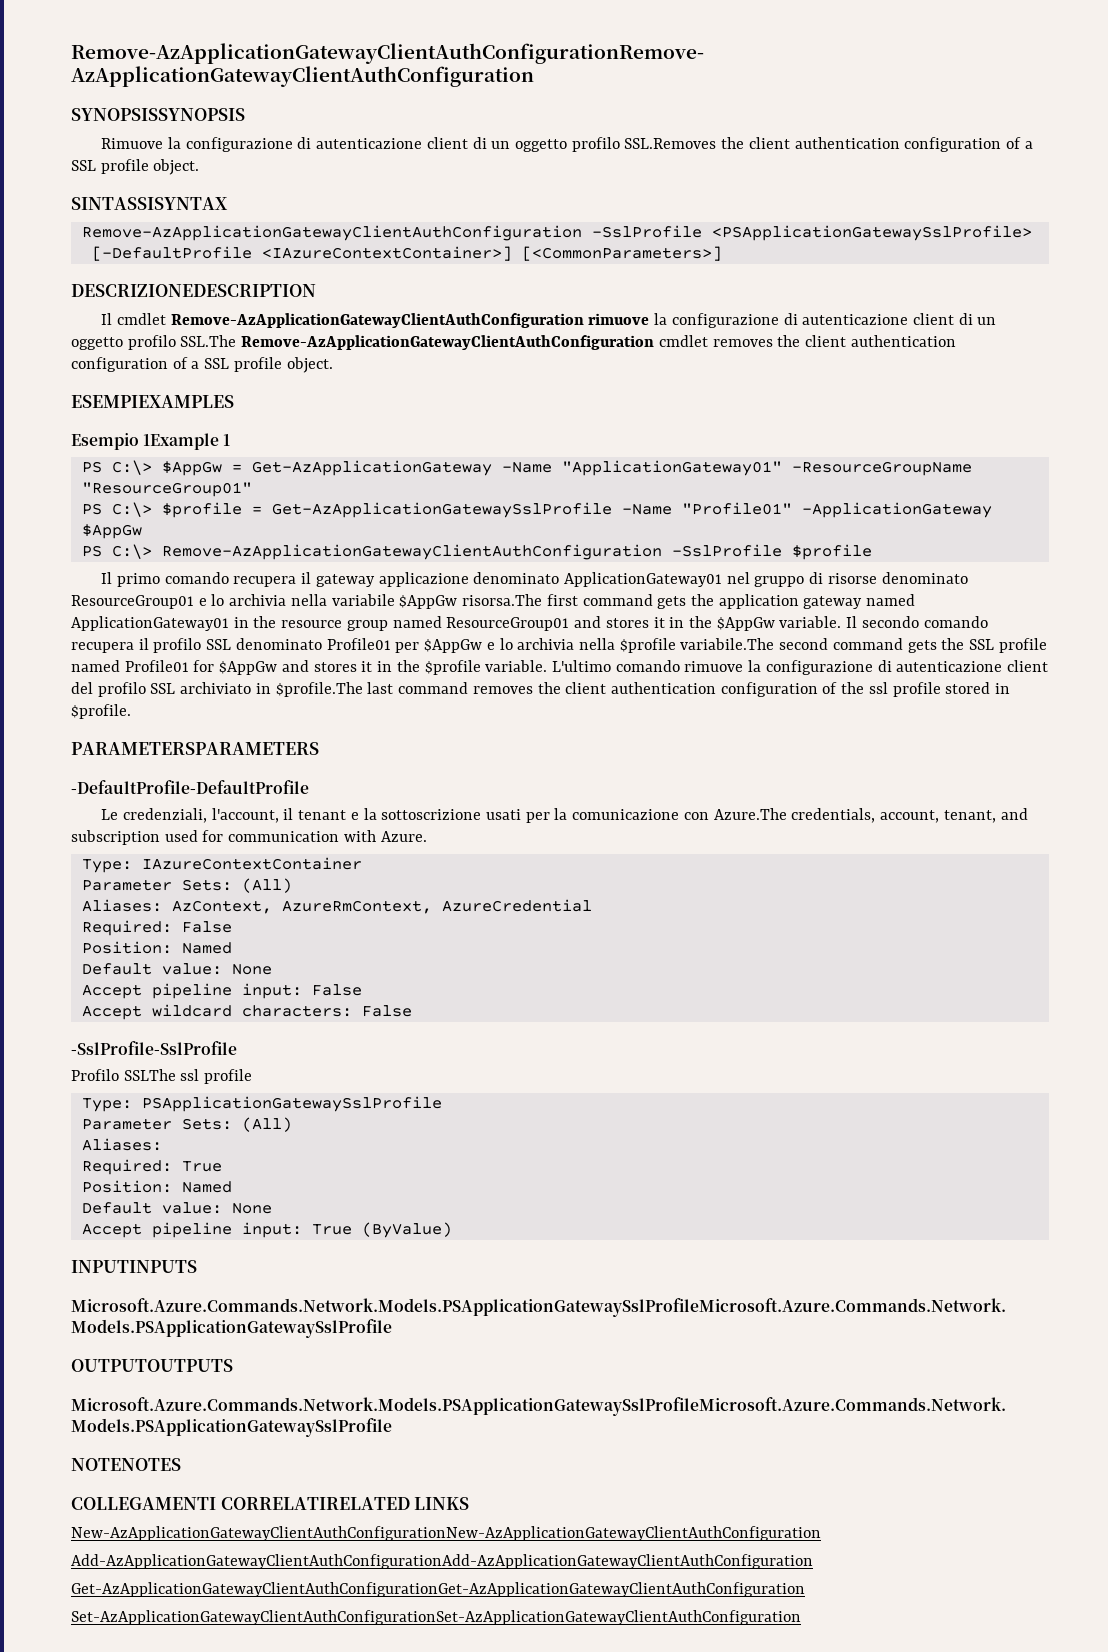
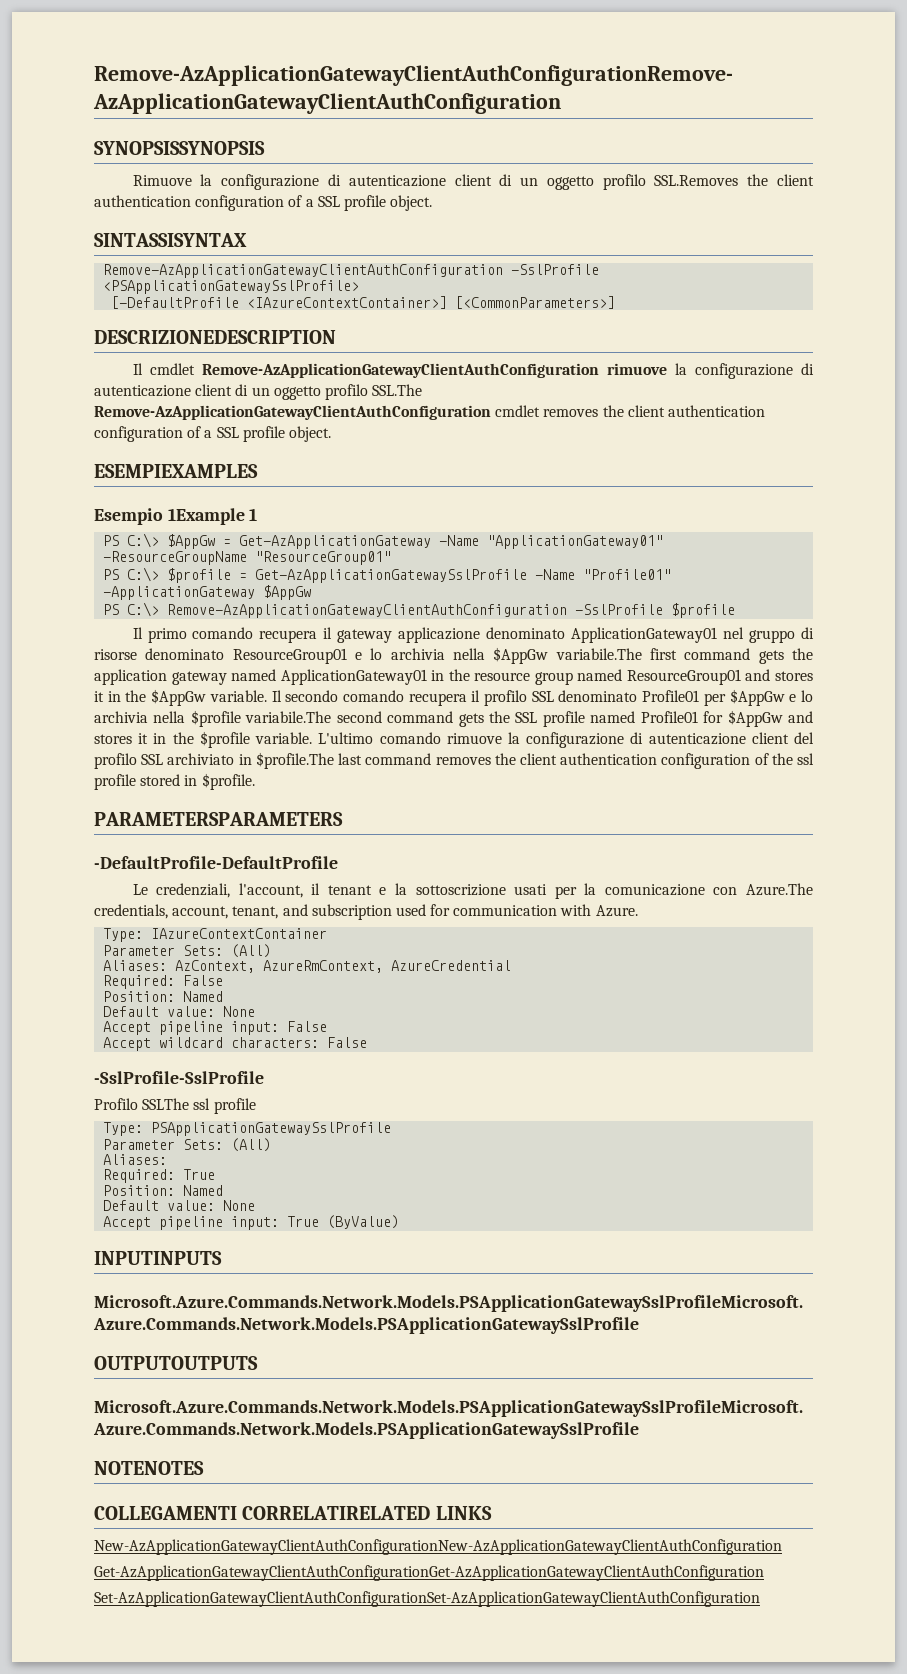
[331,594,543,609] variabile $AppGw risorsa.The -> [493,647,642,664] $AppGw variabile.The
[71,1554,813,1569] // Add-AzApplicationGatewayClientAuthConfigurationAdd-AzApplicationGatewayClientAuthConfiguration -> (782, 1547) none

